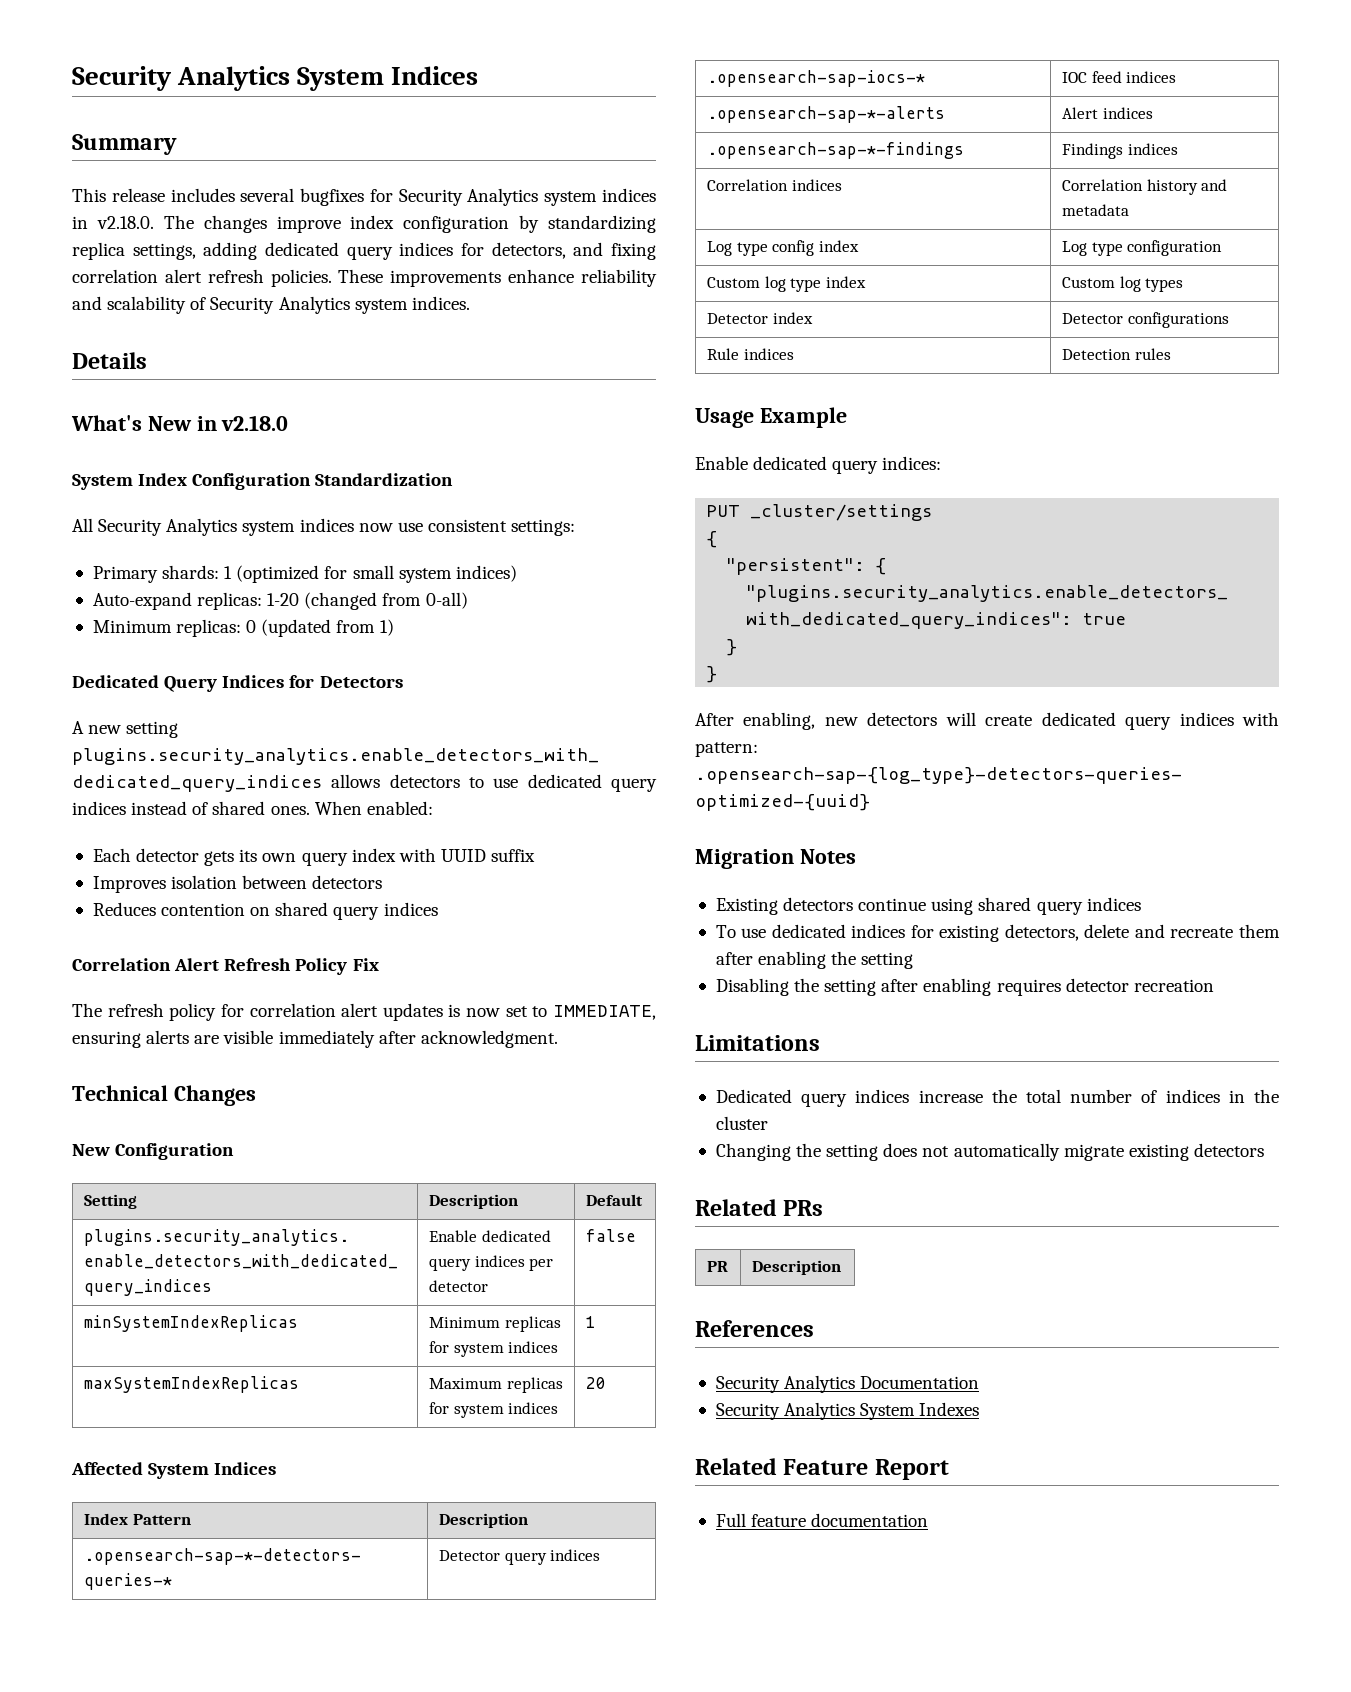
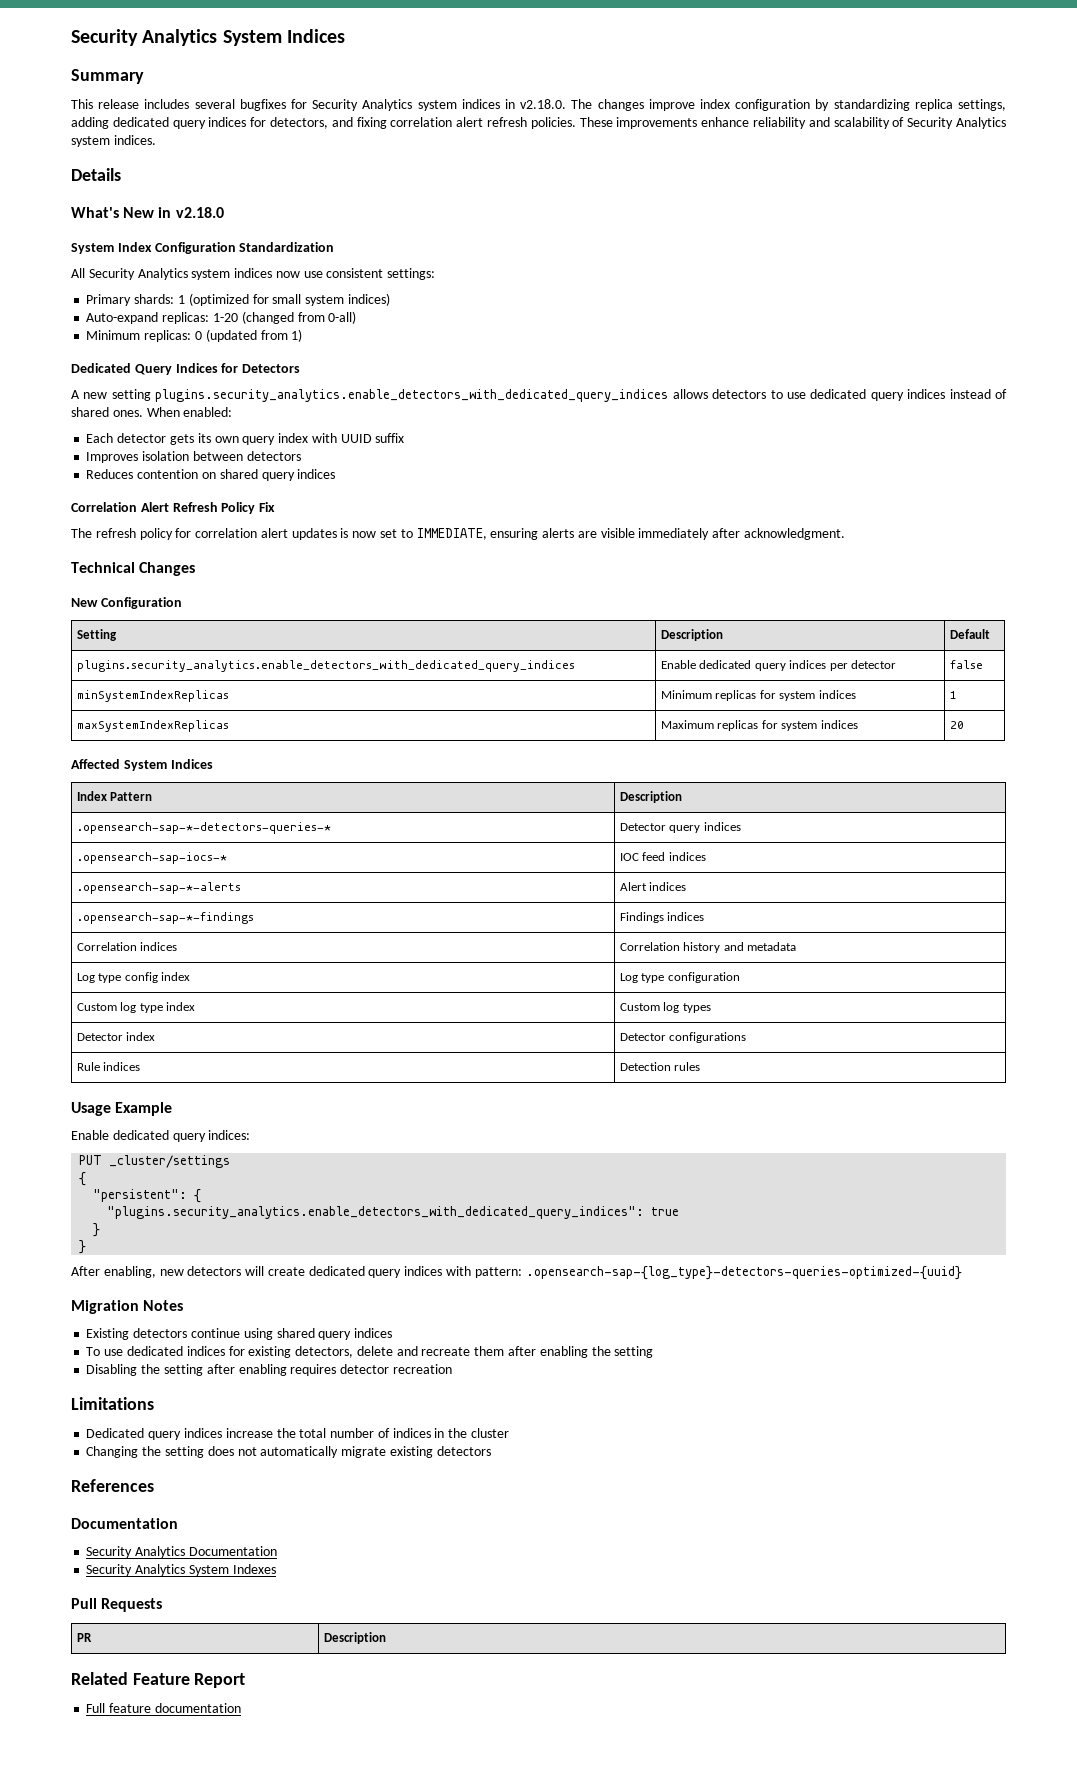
[695,1199,824,1216] [706,1261,728,1272] [751,1260,841,1275] [695,1320,814,1337] Related PRs // PR | Description // References -> [71,1479,154,1492] [71,1518,178,1529] References // Documentation
(980, 1409) none -> [71,1598,163,1612] [77,1633,93,1642] [324,1632,387,1644] // Pull Requests // PR | Description

